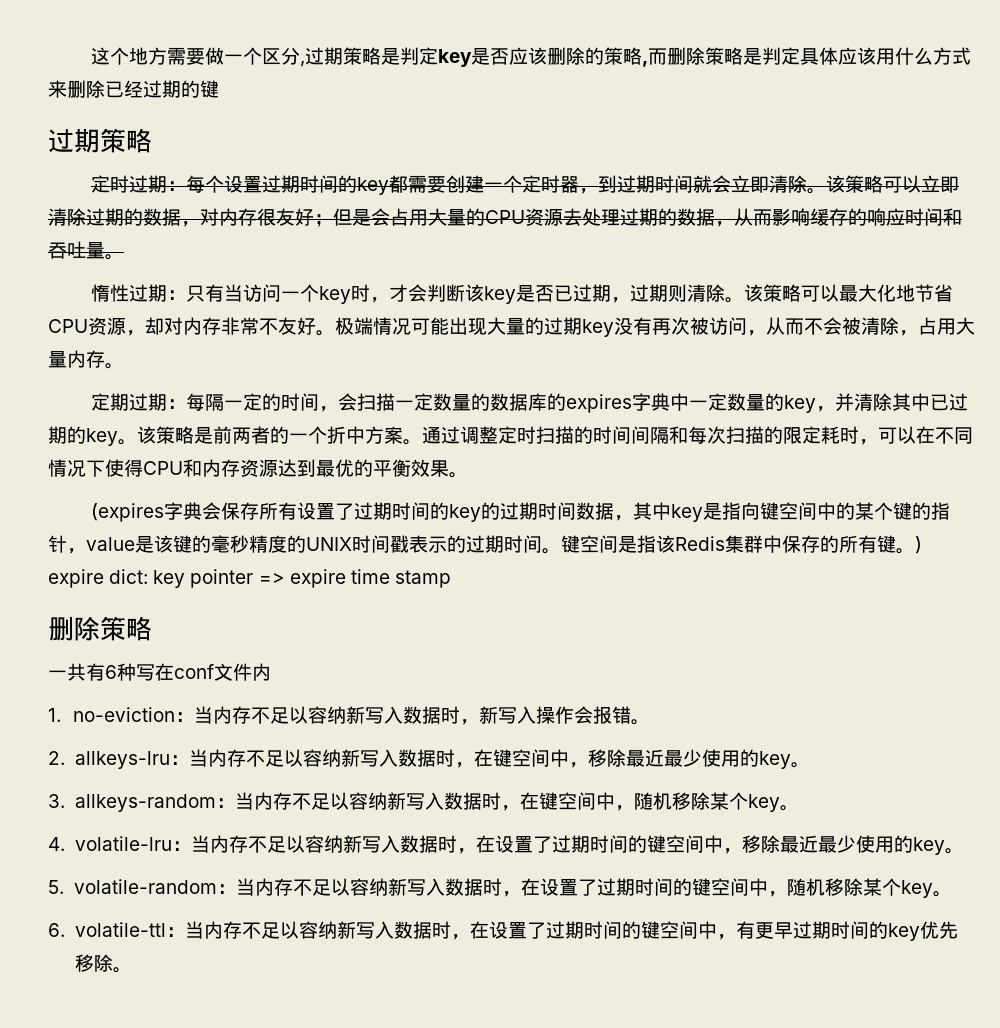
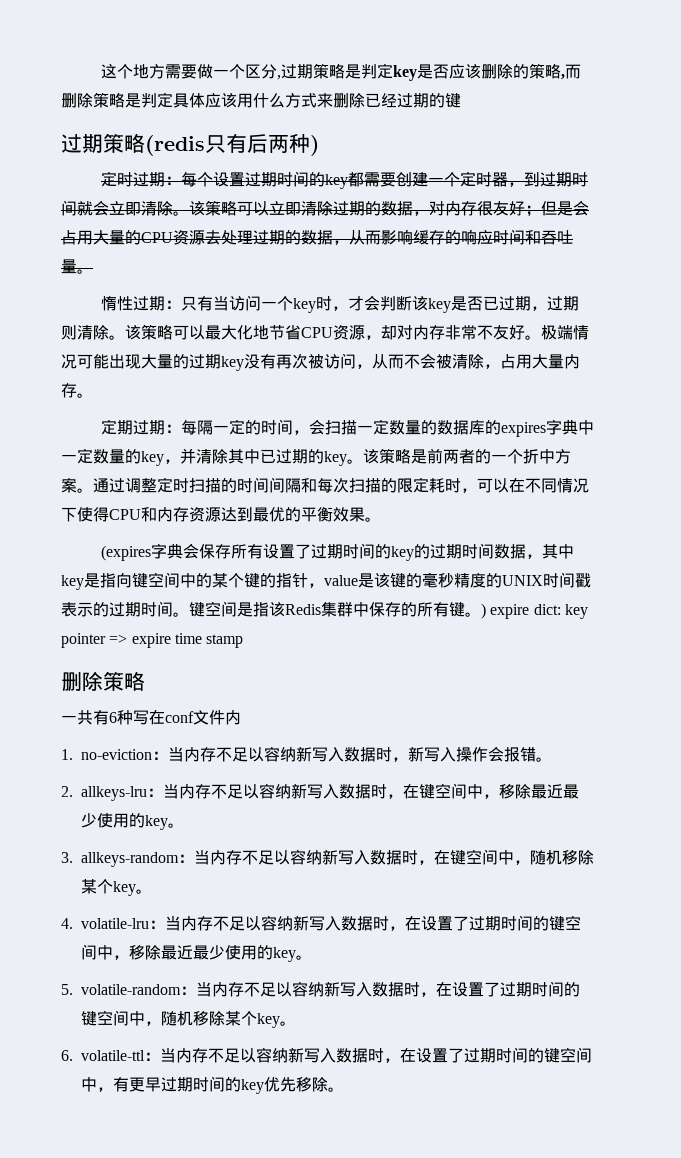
(152, 140) none -> [145,133,319,156] (redis只有后两种)

